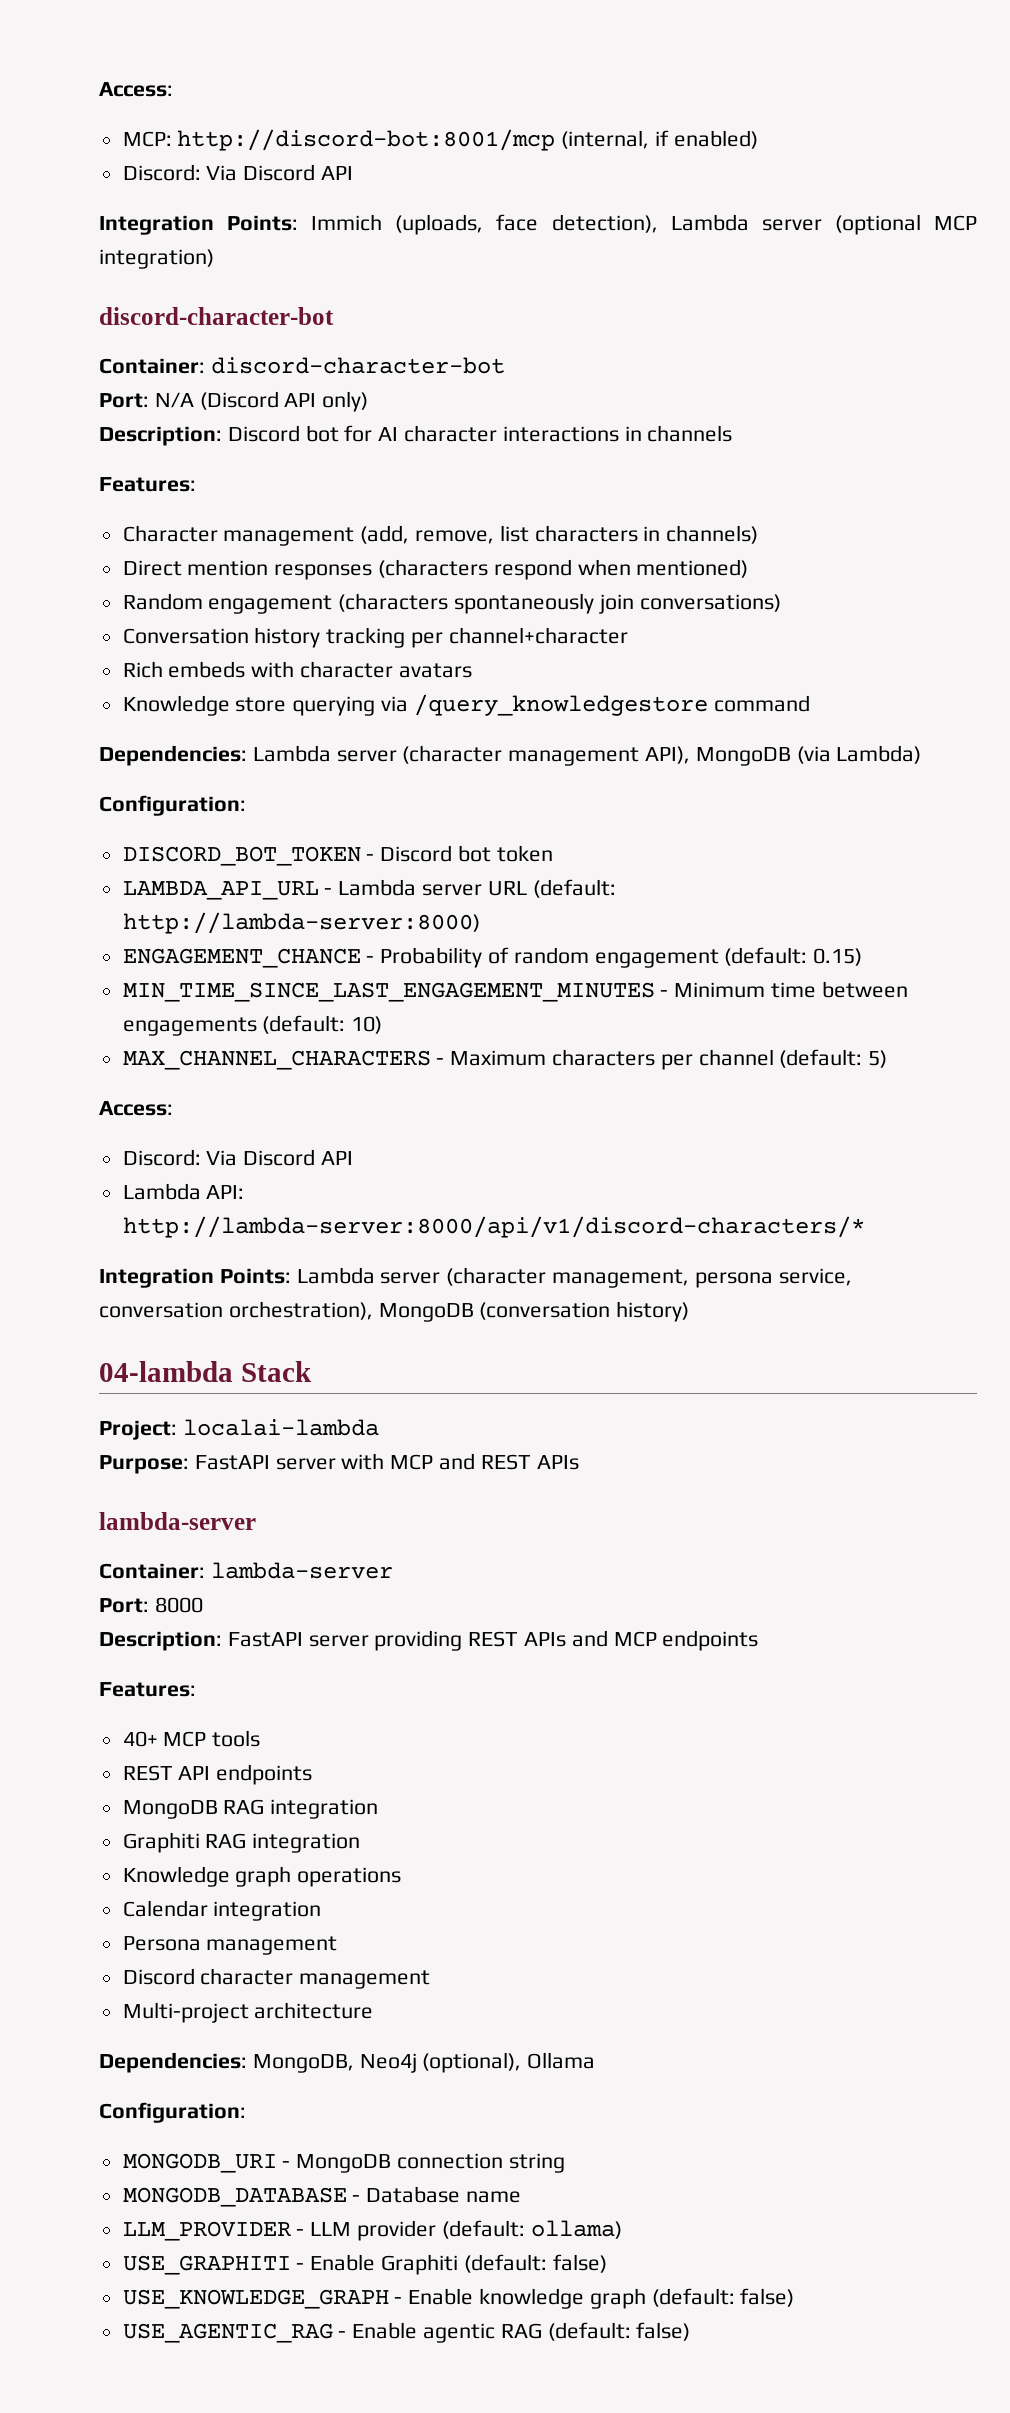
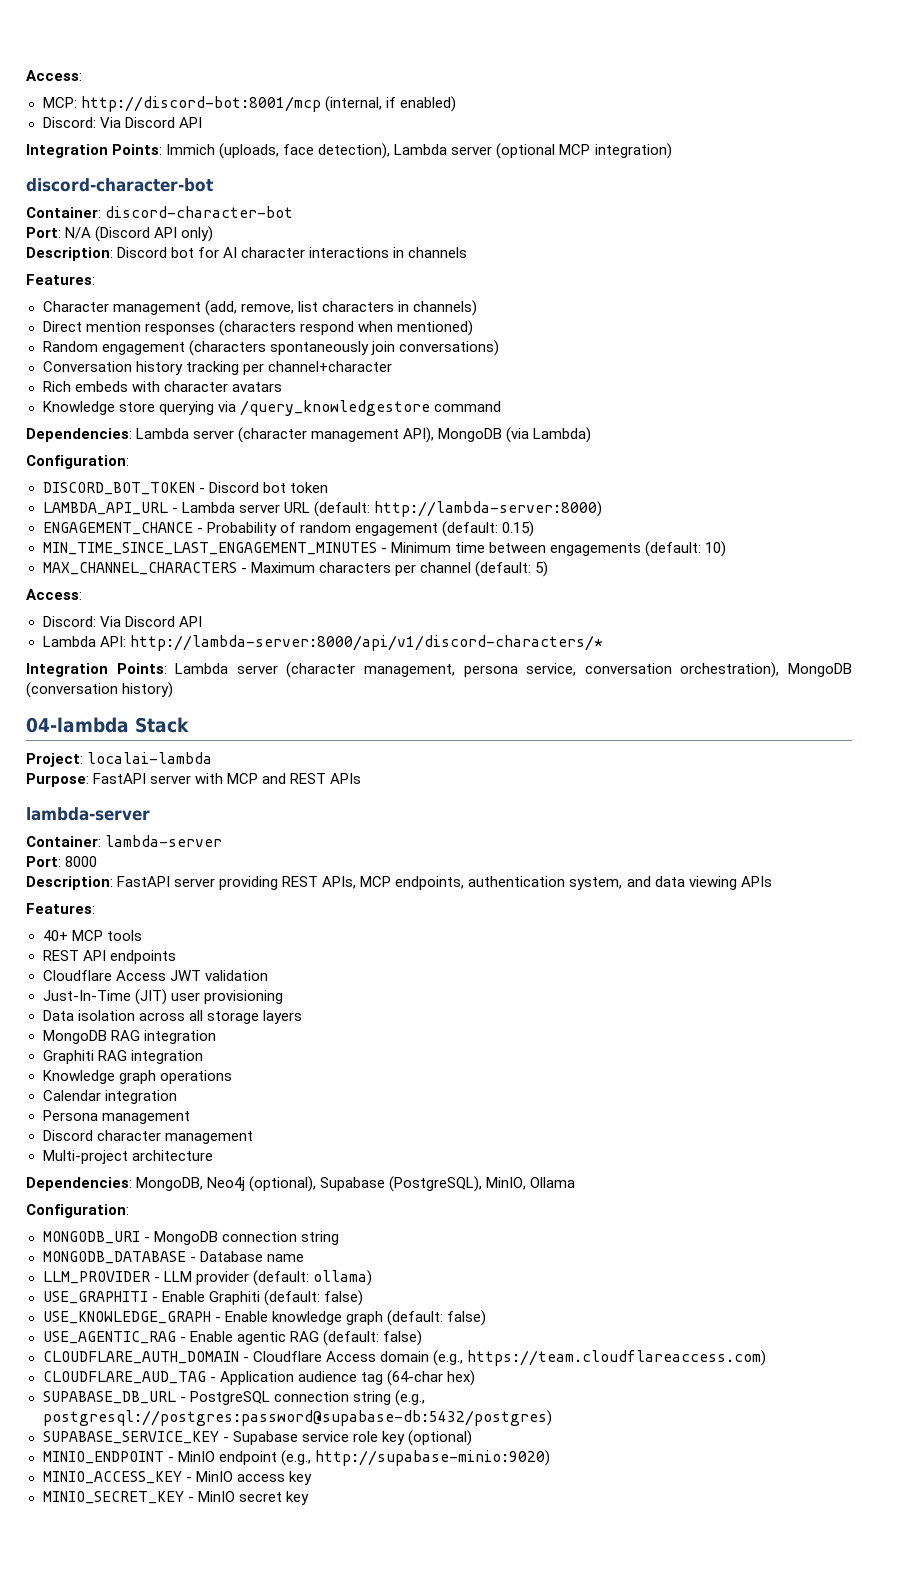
[524,1630,759,1651] APIs and MCP endpoints -> [322,876,772,890] APIs, MCP endpoints, authentication system, and data viewing APIs
(313, 1774) none -> [42,970,268,981] [42,989,283,1005] [42,1010,302,1024] // Cloudflare Access JWT validation // Just-In-Time (JIT) user provisioning // Data isolation across all storage layers
(522, 2062) none -> [320,1176,527,1192] Supabase (PostgreSQL), MinIO,
(691, 2331) none -> [42,1350,766,1366] [42,1370,475,1386] [42,1390,425,1406] [42,1410,552,1426] [42,1430,472,1446] [42,1450,550,1466] [42,1471,312,1485] [42,1491,309,1505] // CLOUDFLARE_AUTH_DOMAIN - Cloudflare Access domain (e.g., https://team.cloudflareaccess.com) // CLOUDFLARE_AUD_TAG - Application audience tag (64-char hex) // SUPABASE_DB_URL - PostgreSQL connection string (e.g., postgresql://postgres:password@supabase-db:5432/postgres) // SUPABASE_SERVICE_KEY - Supabase service role key (optional) // MINIO_ENDPOINT - MinIO endpoint (e.g., http://supabase-minio:9020) // MINIO_ACCESS_KEY - MinIO access key // MINIO_SECRET_KEY - MinIO secret key

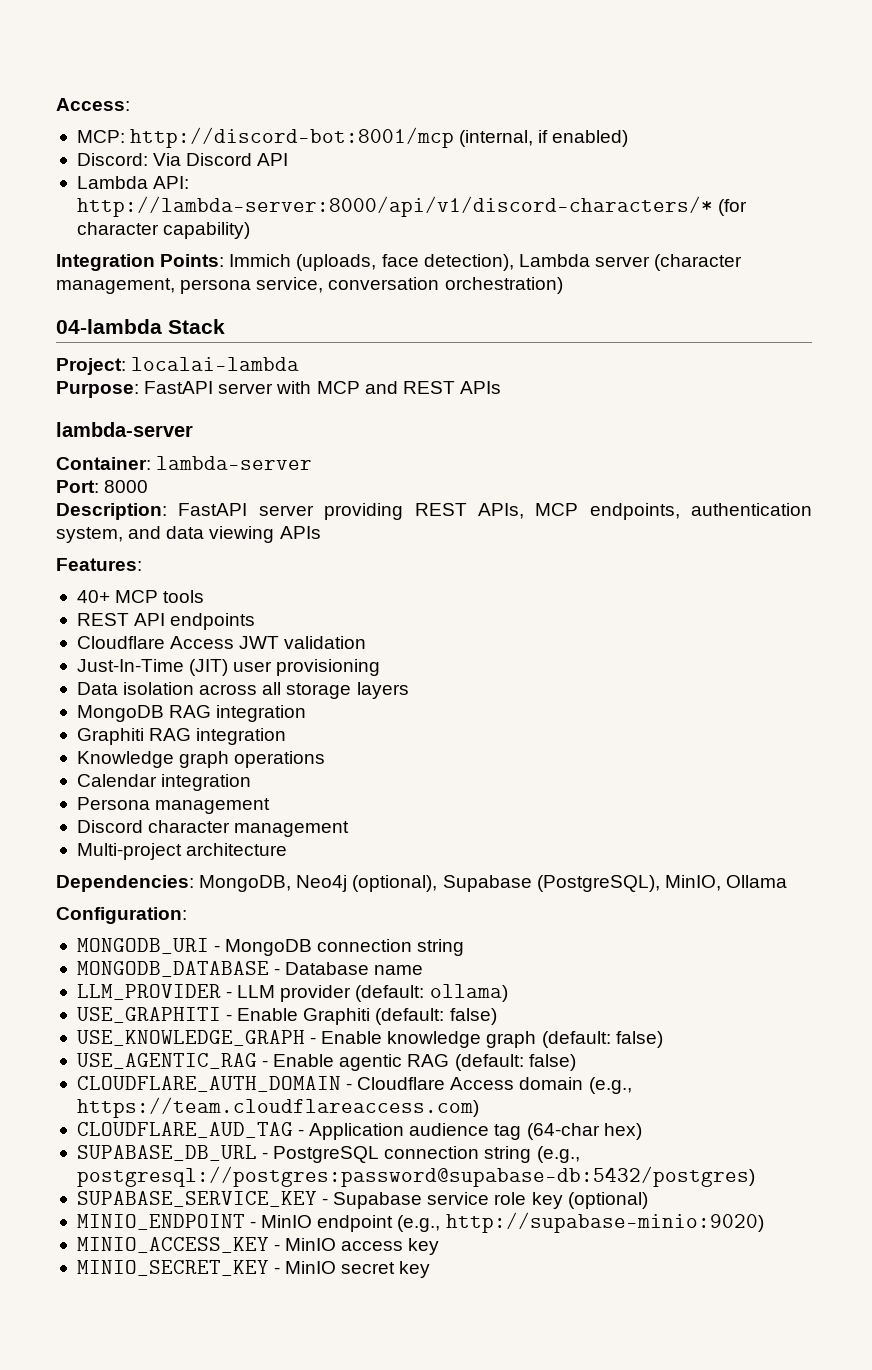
(202, 122) none -> [76,176,190,189] [76,196,748,217] [76,222,251,239] // Lambda API: http://lambda-server:8000/api/v1/discord-characters/* (for character capability)
[496,143,672,159] [26,178,213,192] [26,206,294,218] [26,226,214,242] [26,247,468,261] [26,274,95,285] [42,300,477,316] [42,320,473,336] [42,340,499,356] [42,361,392,375] [42,381,282,392] [42,400,501,416] [26,427,592,443] [26,455,129,469] [42,482,328,495] [42,501,602,517] [42,521,534,537] [42,541,726,557] [42,561,548,577] [26,589,82,600] [42,616,202,627] [42,635,603,651] [26,663,278,677] (optional MCP integration) // discord-character-bot // Container: discord-character-bot // Port: N/A (Discord API only) // Description: Discord bot for AI character interactions in channels // Features: // Character management (add, remove, list characters in channels) // Direct mention responses (characters respond when mentioned) // Random engagement (characters spontaneously join conversations) // Conversation history tracking per channel+character // Rich embeds with character avatars // Knowledge store querying via /query_knowledgestore command // Dependencies: Lambda server (character management API), MongoDB (via Lambda) // Configuration: // DISCORD_BOT_TOKEN - Discord bot token // LAMBDA_API_URL - Lambda server URL (default: http://lambda-server:8000) // ENGAGEMENT_CHANCE - Probability of random engagement (default: 0.15) // MIN_TIME_SINCE_LAST_ENGAGEMENT_MINUTES - Minimum time between engagements (default: 10) // MAX_CHANNEL_CHARACTERS - Maximum characters per channel (default: 5) // Access: // Discord: Via Discord API // Lambda API: http://lambda-server:8000/api/v1/discord-characters/* // Integration Points: Lambda server -> (650, 261) none
[680,662,853,678] [26,682,174,698] orchestration), MongoDB (conversation history) -> [444,277,563,294] orchestration)

